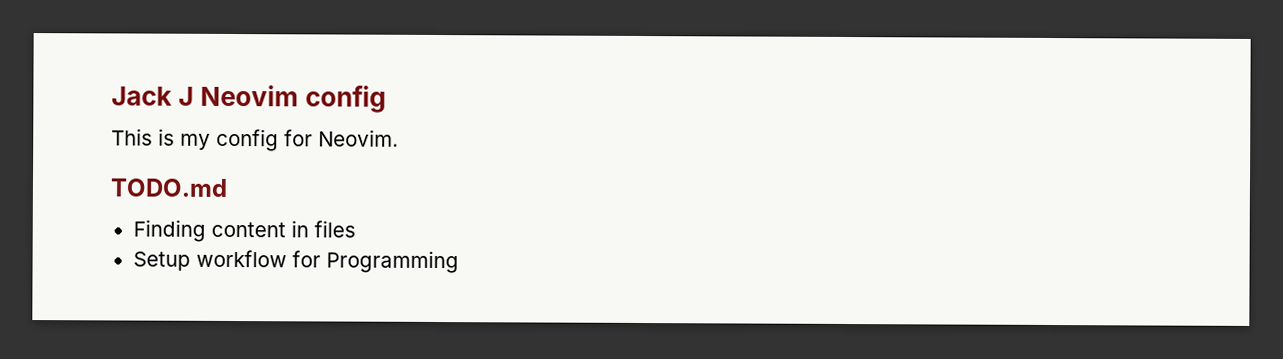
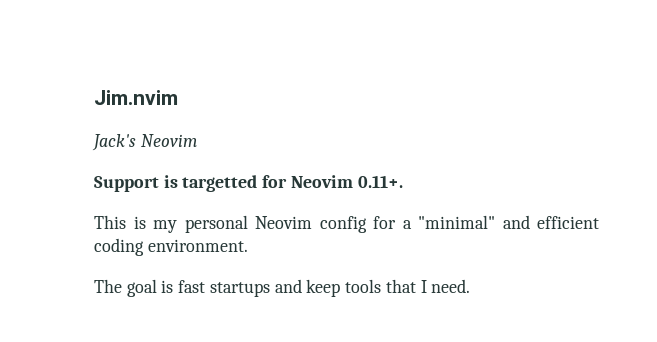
[111,84,387,113] [111,128,399,152] [110,178,227,197] [132,219,356,242] [132,249,459,274] Jack J Neovim config // This is my config for Neovim. // TODO.md // Finding content in files // Setup workflow for Programming -> [94,90,178,105] [92,134,197,151] [94,175,403,192] [94,215,599,233] [94,238,248,256] [94,279,471,297] Jim.nvim // Jack's Neovim // Support is targetted for Neovim 0.11+. // This is my personal Neovim config for a "minimal" and efficient coding environment. // The goal is fast startups and keep tools that I need.

